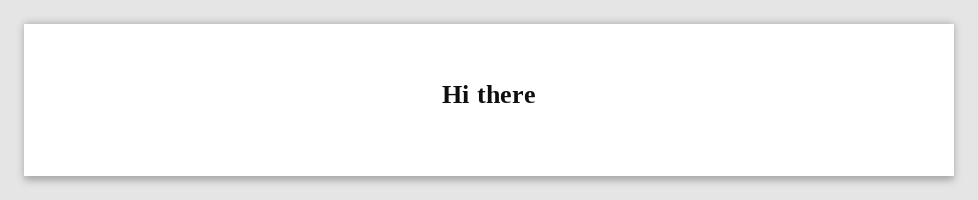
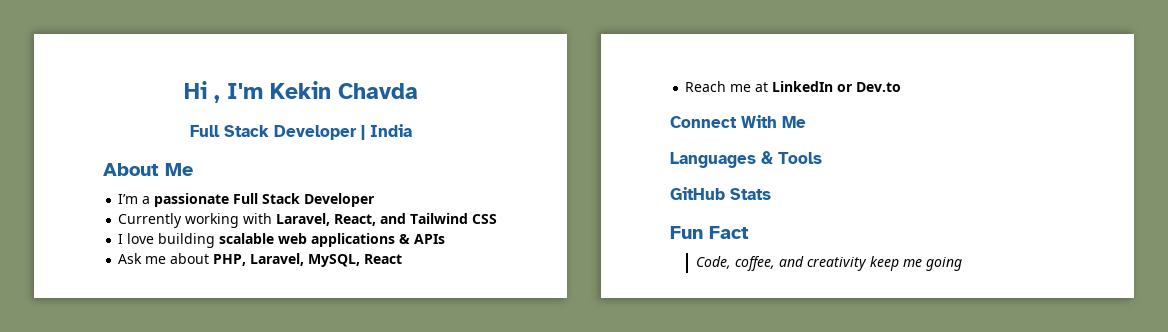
[476,85,536,103] there -> [213,81,418,103] [189,124,412,140] [103,163,193,176] [118,193,376,207] [118,213,498,228] [118,233,446,248] [118,253,403,267] [685,81,902,92] [670,115,806,128] [670,151,822,168] [670,187,771,200] [670,226,749,239] [695,256,962,271] , I'm Kekin Chavda // Full Stack Developer | India // About Me // I’m a passionate Full Stack Developer // Currently working with Laravel, React, and Tailwind CSS // I love building scalable web applications & APIs // Ask me about PHP, Laravel, MySQL, React // Reach me at LinkedIn or Dev.to // Connect With Me // Languages & Tools // GitHub Stats // Fun Fact // Code, coffee, and creativity keep me going

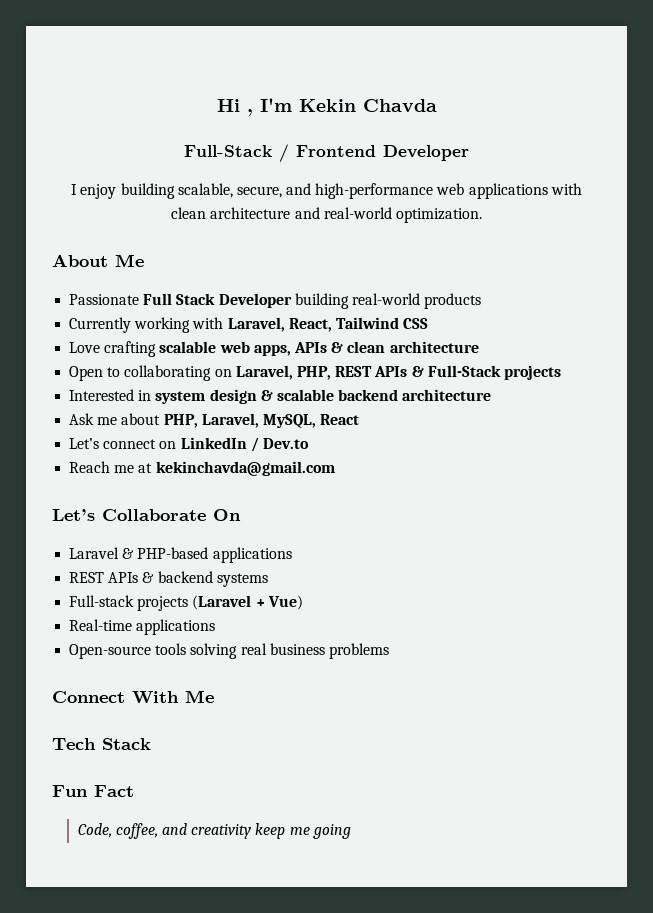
[189,124,412,140] Full Stack Developer | India -> [184,144,469,163] [71,183,582,199] [171,207,482,223] Full-Stack / Frontend Developer // I enjoy building scalable, secure, and high-performance web applications with clean architecture and real-world optimization.
[118,193,376,207] I’m a passionate Full Stack Developer -> [69,293,482,309] Passionate Full Stack Developer building real-world products
[380,213,407,224] and -> (332, 325) none
[118,233,446,248] I love building scalable web applications & APIs -> [69,341,479,357] [69,365,561,381] [69,389,492,404] Love crafting scalable web apps, APIs & clean architecture // Open to collaborating on Laravel, PHP, REST APIs & Full-Stack projects // Interested in system design & scalable backend architecture
[685,81,902,92] [670,115,806,128] [670,151,822,168] [670,187,771,200] Reach me at LinkedIn or Dev.to // Connect With Me // Languages & Tools // GitHub Stats -> [69,437,309,452] [69,461,335,476] [52,509,241,521] [69,547,292,563] [69,571,268,587] [69,595,303,611] [69,619,216,635] [69,643,389,659] [52,690,214,704] [52,738,151,750] Let’s connect on LinkedIn / Dev.to // Reach me at kekinchavda@gmail.com // Let’s Collaborate On // Laravel & PHP-based applications // REST APIs & backend systems // Full-stack projects (Laravel + Vue) // Real-time applications // Open-source tools solving real business problems // Connect With Me // Tech Stack

